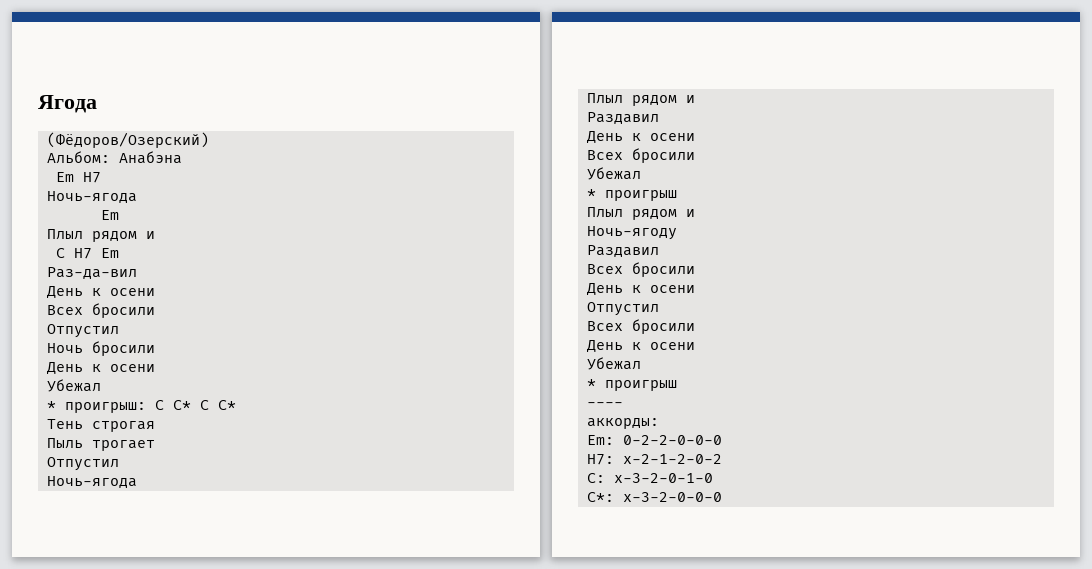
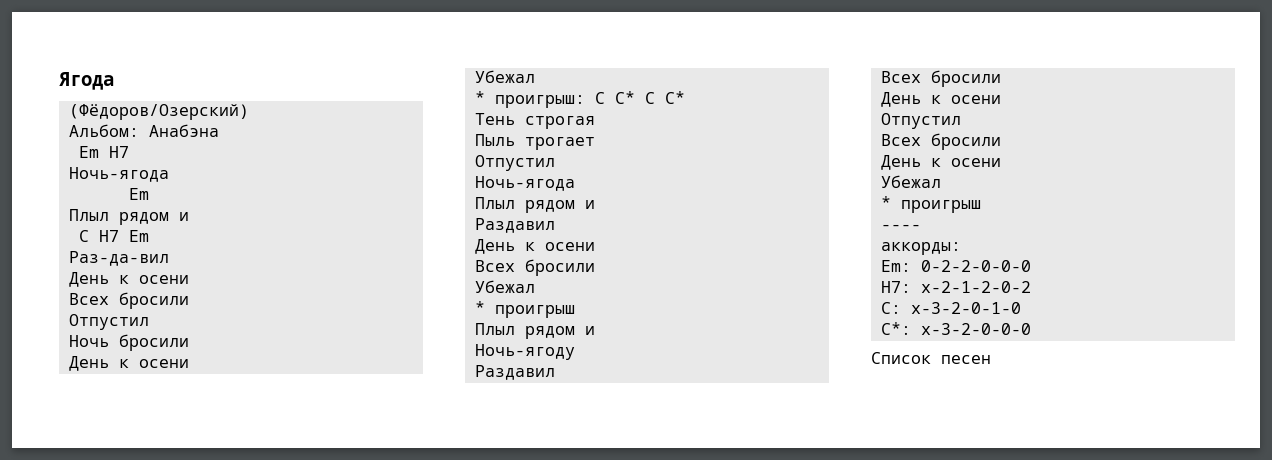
(723, 497) none -> [871,352,991,364] // Список песен

